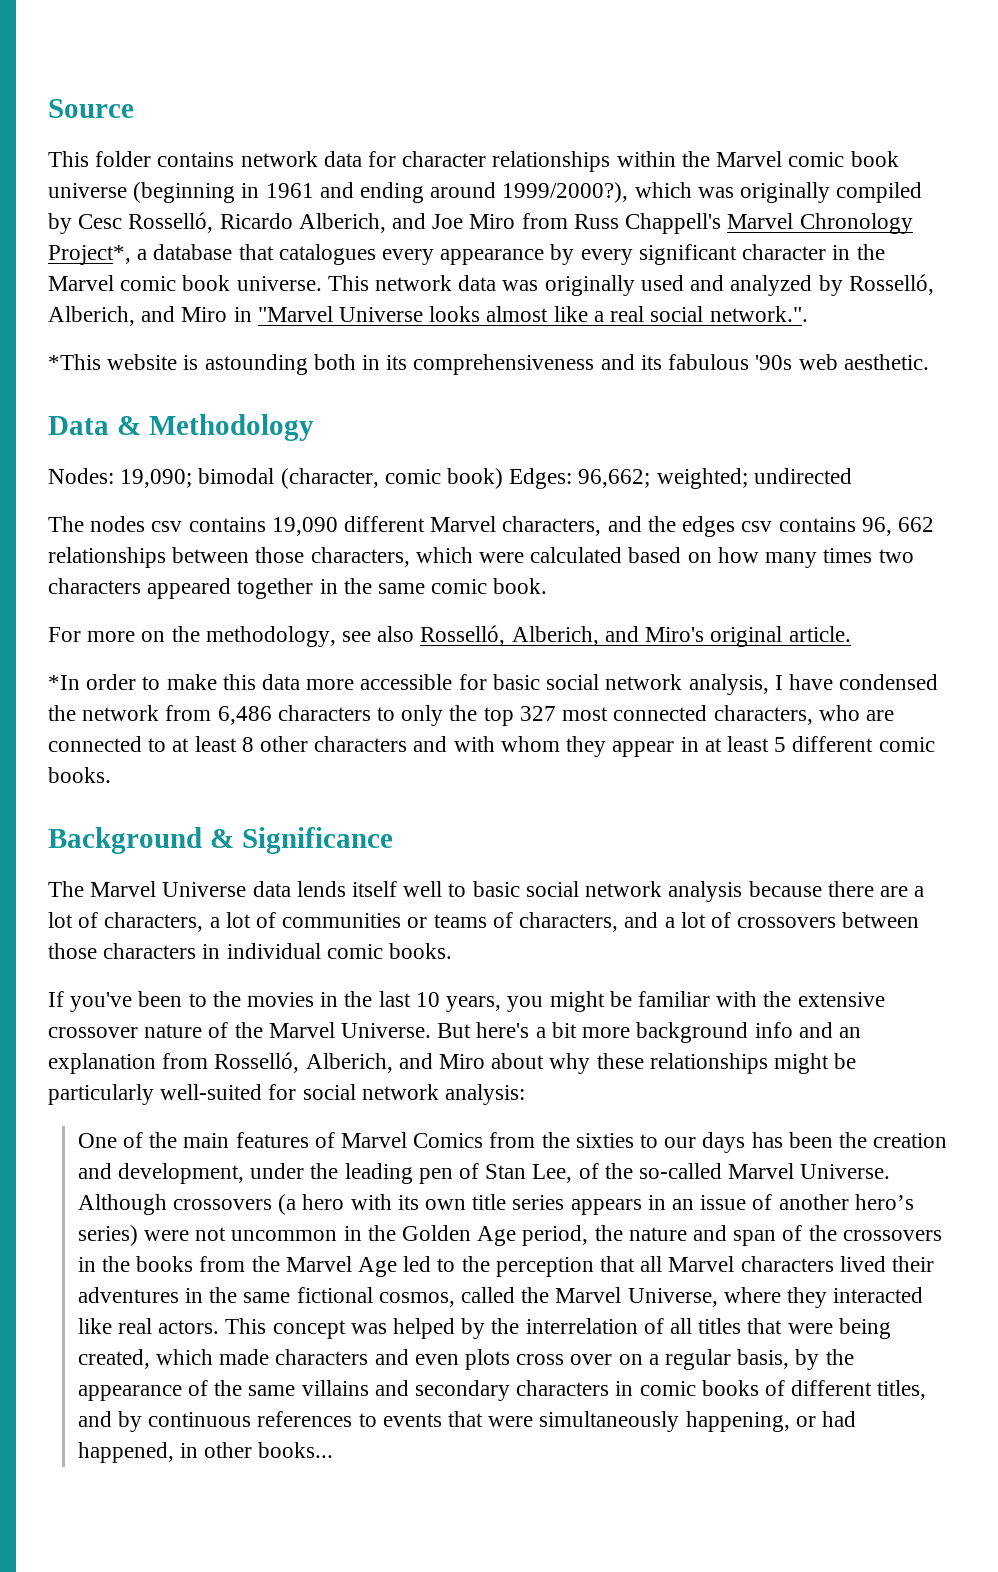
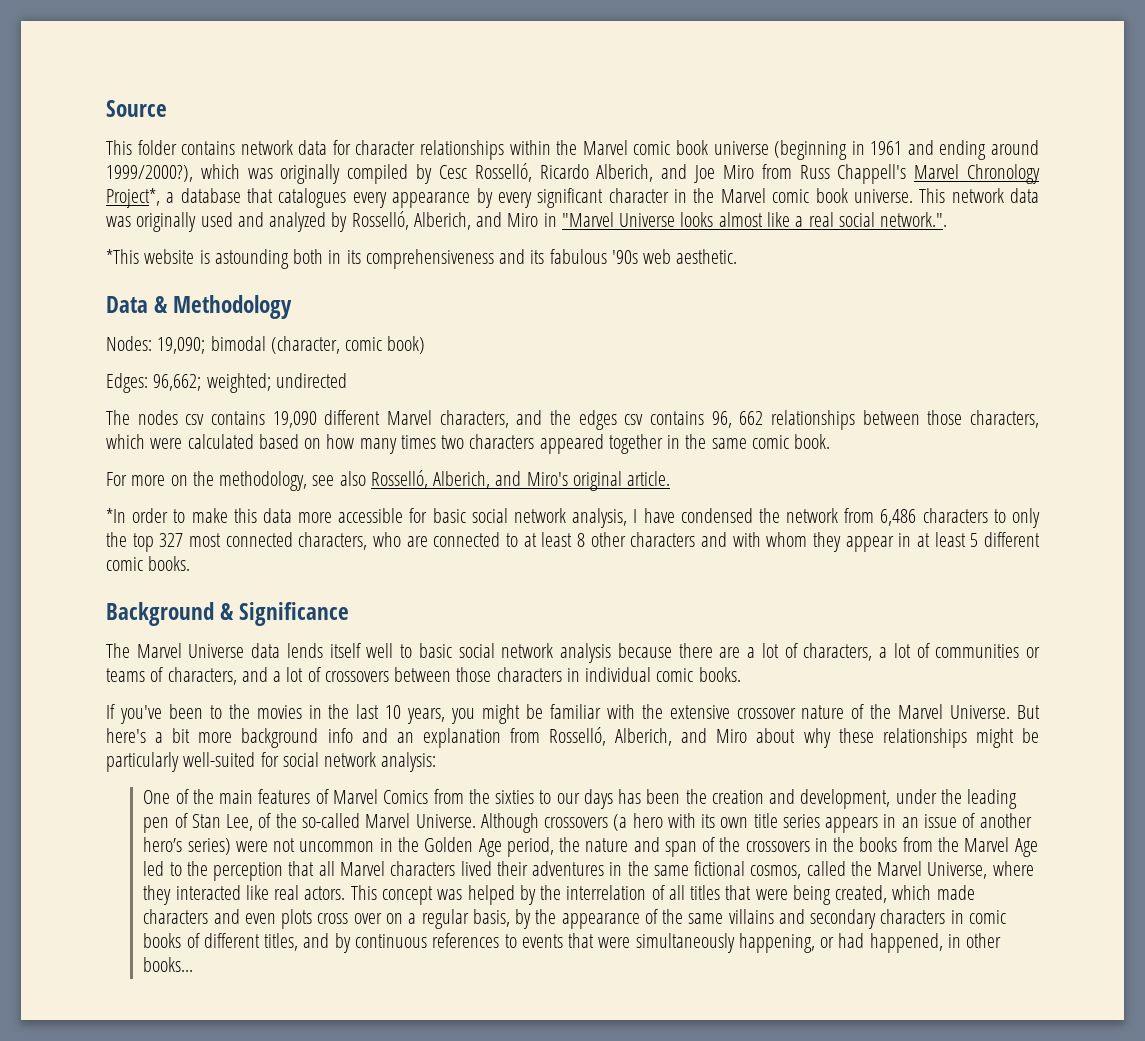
(504, 478) none -> (426, 345) //

